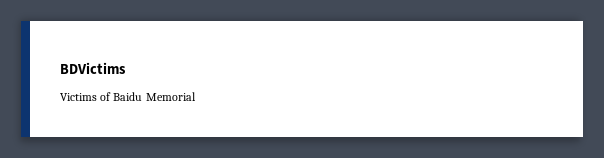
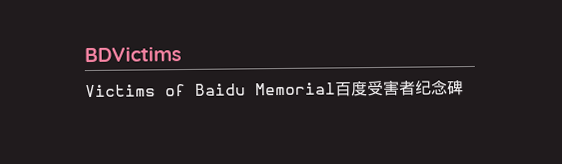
(196, 96) none -> [334,79,464,97] 百度受害者纪念碑

